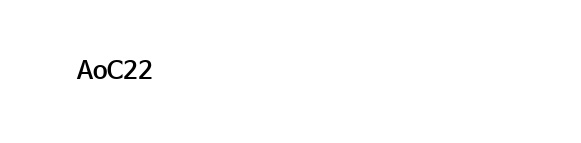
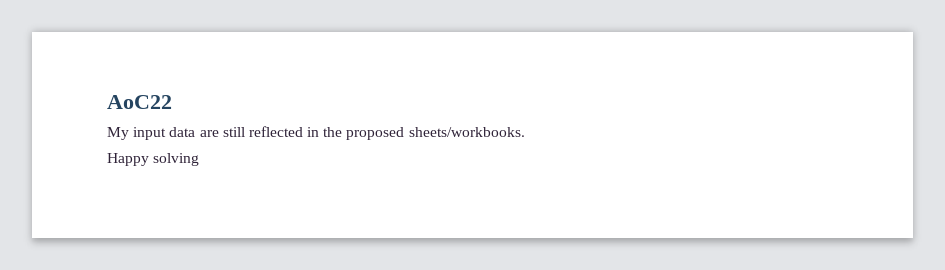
(153, 69) none -> [107,126,525,140] [107,153,200,166] // My input data are still reflected in the proposed sheets/workbooks. // Happy solving

